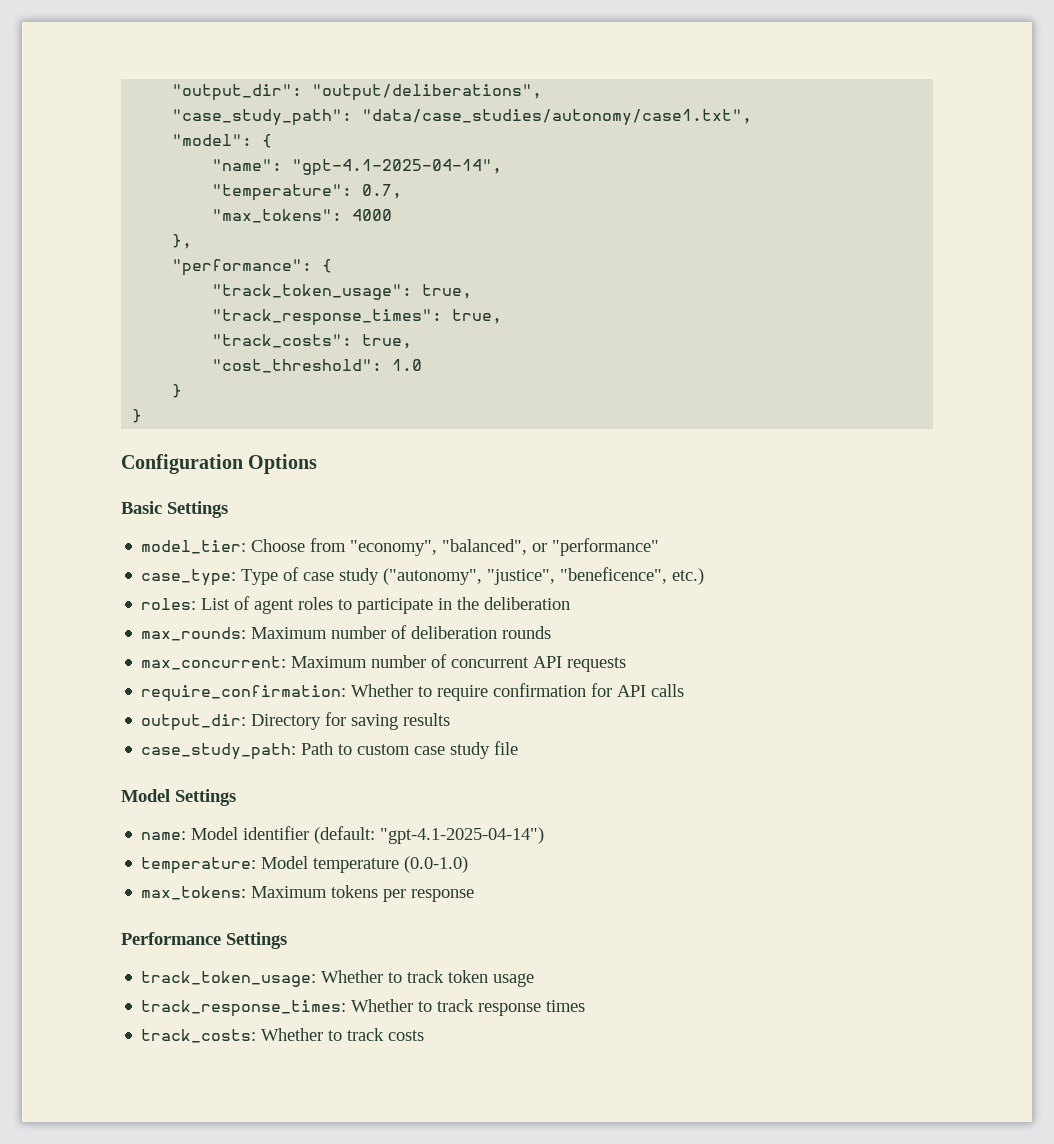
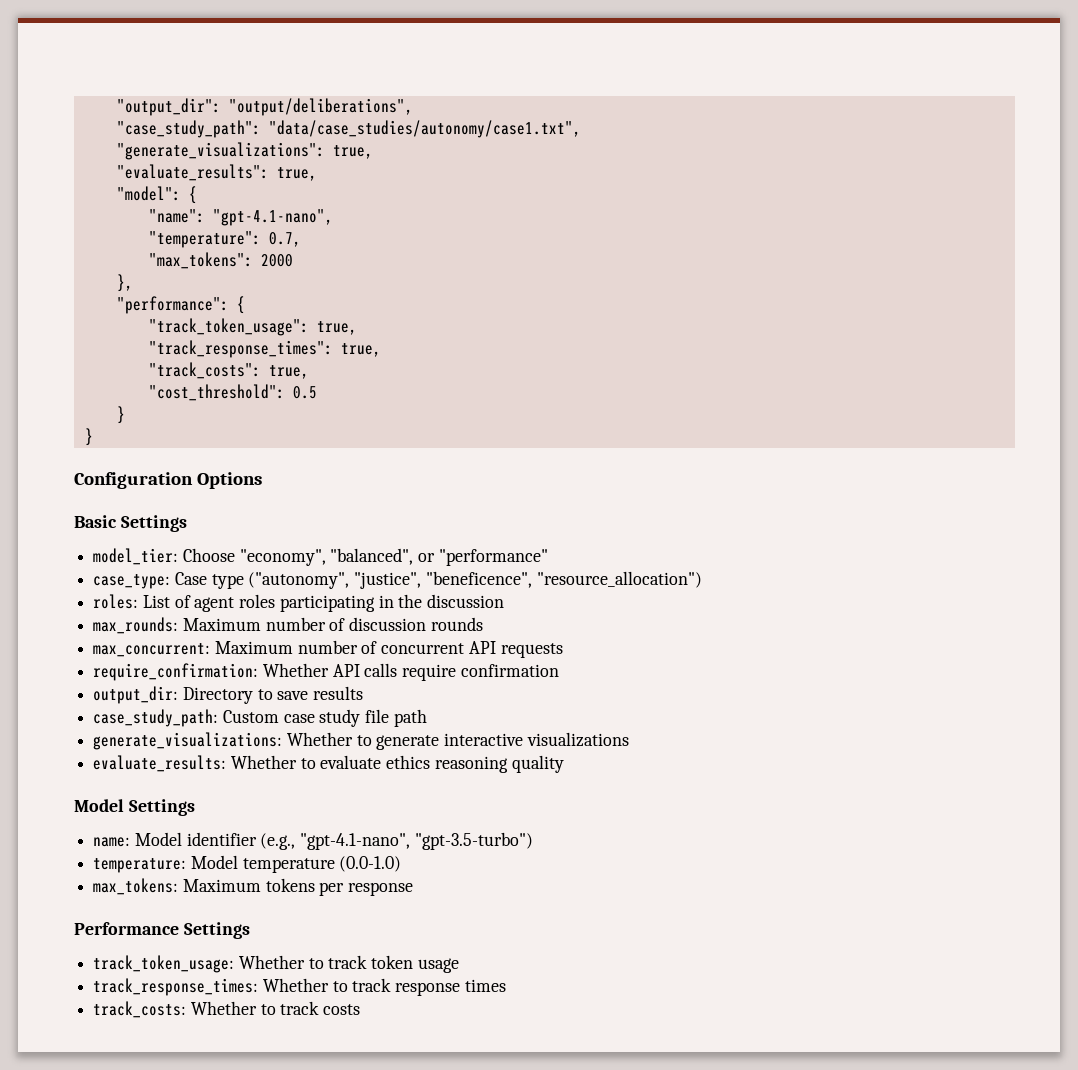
(753, 117) none -> [116,142,373,160] [116,164,317,181] // "generate_visualizations": true, // "evaluate_results": true,
[292,159,503,176] "gpt-4.1-2025-04-14", -> [212,209,333,226] "gpt-4.1-nano",
[352,209,393,221] 4000 -> [260,254,293,267] 2000
[392,359,423,371] 1.0 -> [292,386,317,399] 0.5
[310,538,347,552] from -> (235, 555) none
[241,567,380,585] Type of case study -> [174,572,244,589] Case type
[672,568,705,585] etc.) -> [536,571,702,588] "resource_allocation")
[338,598,434,614] to participate -> [279,595,375,612] participating
[484,597,571,610] deliberation -> [427,594,505,608] discussion
[411,626,498,639] deliberation -> [349,617,427,631] discussion
[418,686,433,697] to -> [332,663,398,677] API calls
[591,683,685,697] for API calls -> (559, 670) none
[325,712,399,730] for saving -> [257,689,309,700] to save
[301,742,411,755] Path to custom -> [222,710,279,723] Custom
(519, 748) none -> [393,709,427,727] [93,732,629,750] [93,755,564,773] path // generate_visualizations: Whether to generate interactive visualizations // evaluate_results: Whether to evaluate ethics reasoning quality
[314,826,545,844] (default: "gpt-4.1-2025-04-14") -> [260,832,533,850] (e.g., "gpt-4.1-nano", "gpt-3.5-turbo")

